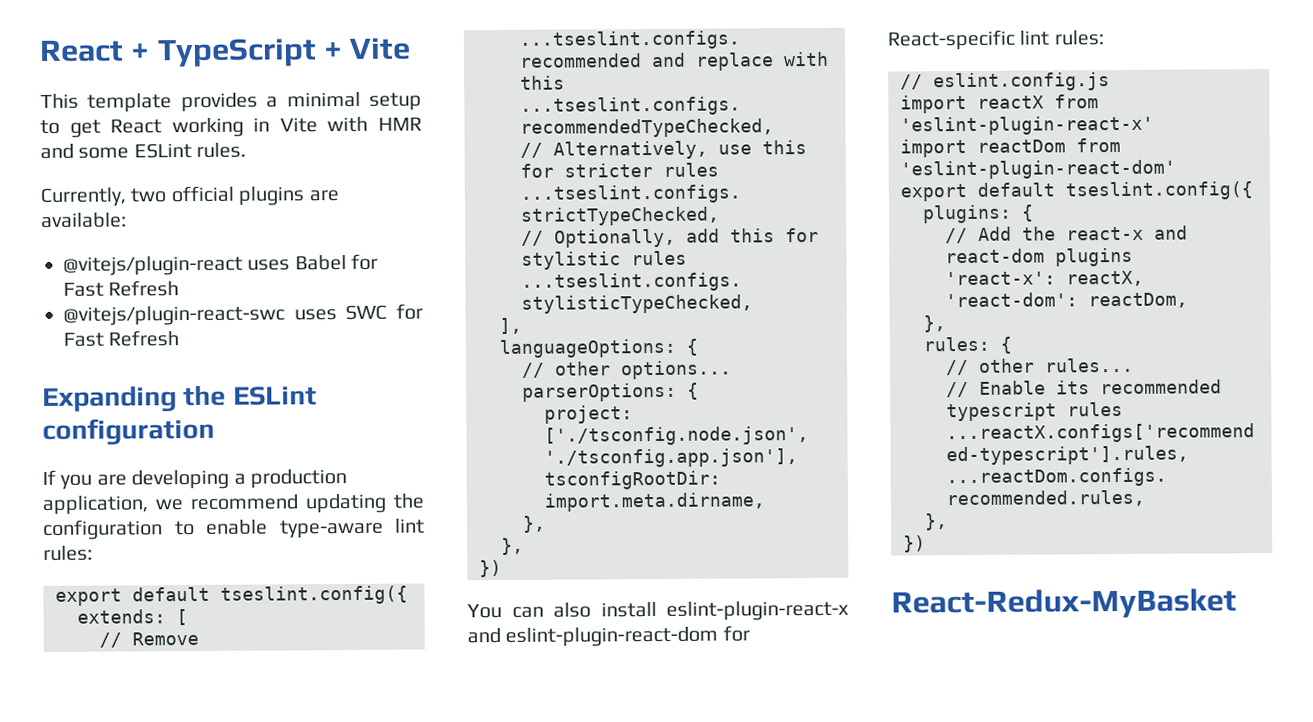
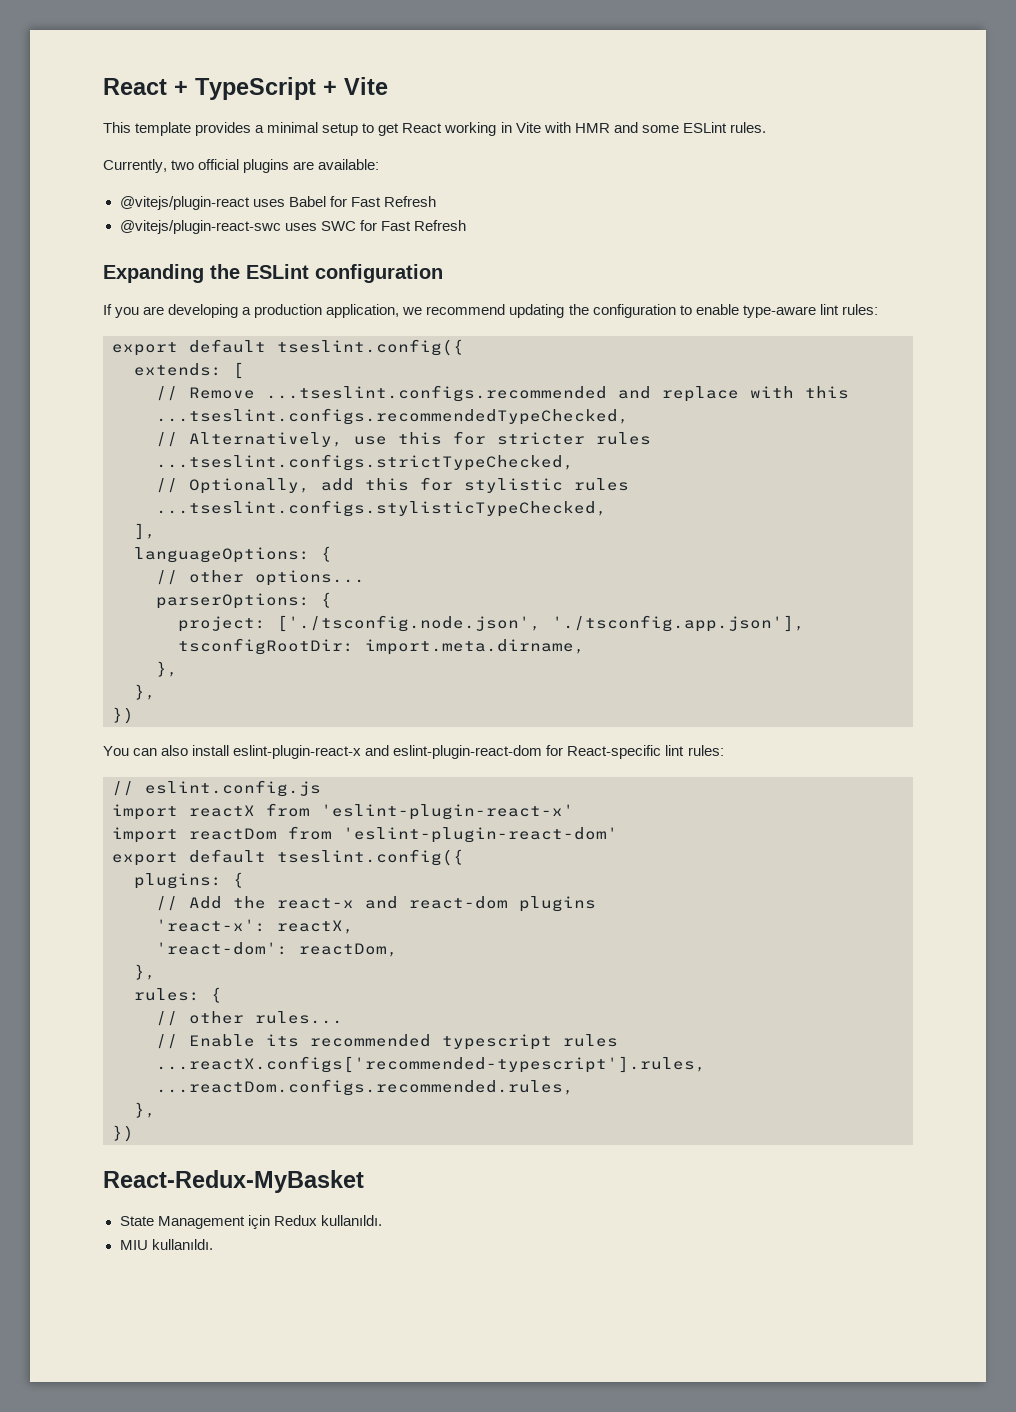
(1237, 604) none -> [119,1215,382,1229] [119,1239,213,1250] // State Management için Redux kullanıldı. // MIU kullanıldı.

